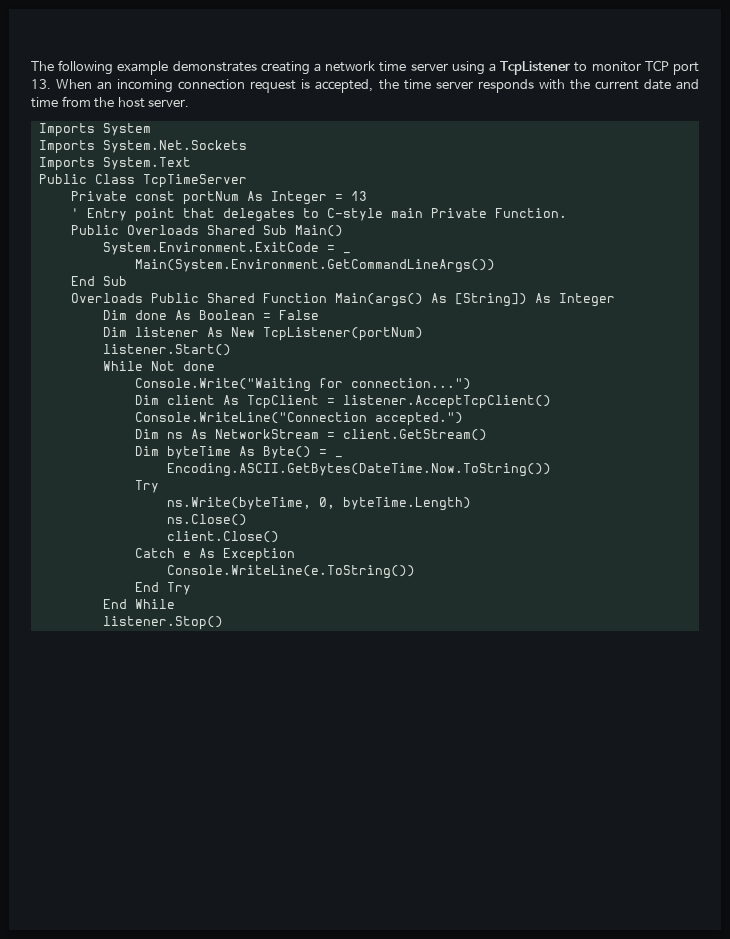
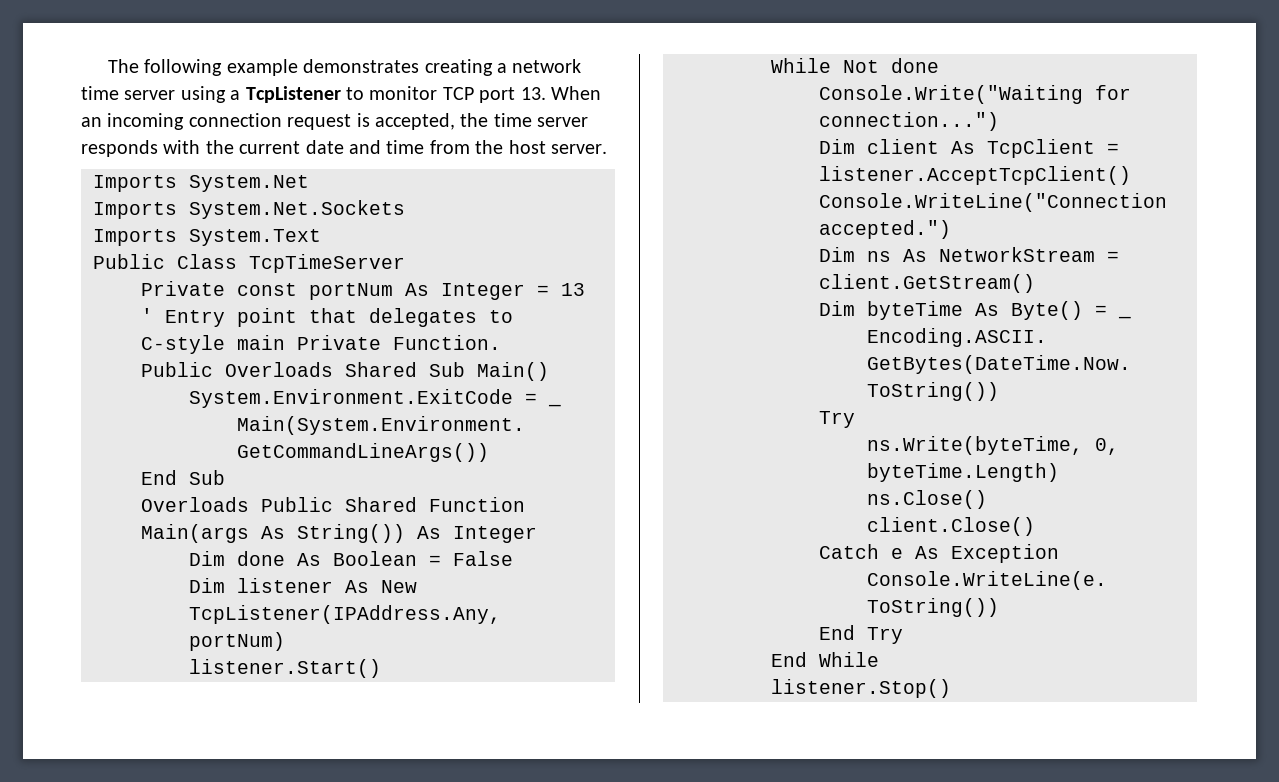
[102,123,151,136] System -> [189,175,309,192] System.Net
[334,293,527,307] Main(args() As [String]) -> [141,524,405,543] Main(args As String())
[262,327,423,341] TcpListener(portNum) -> [189,605,501,624] [189,632,285,651] TcpListener(IPAddress.Any, portNum)

